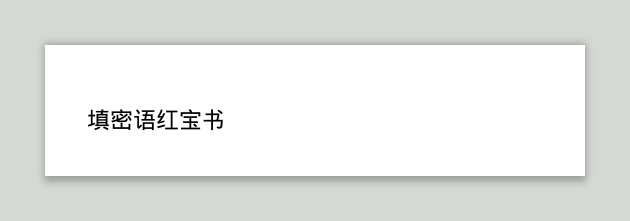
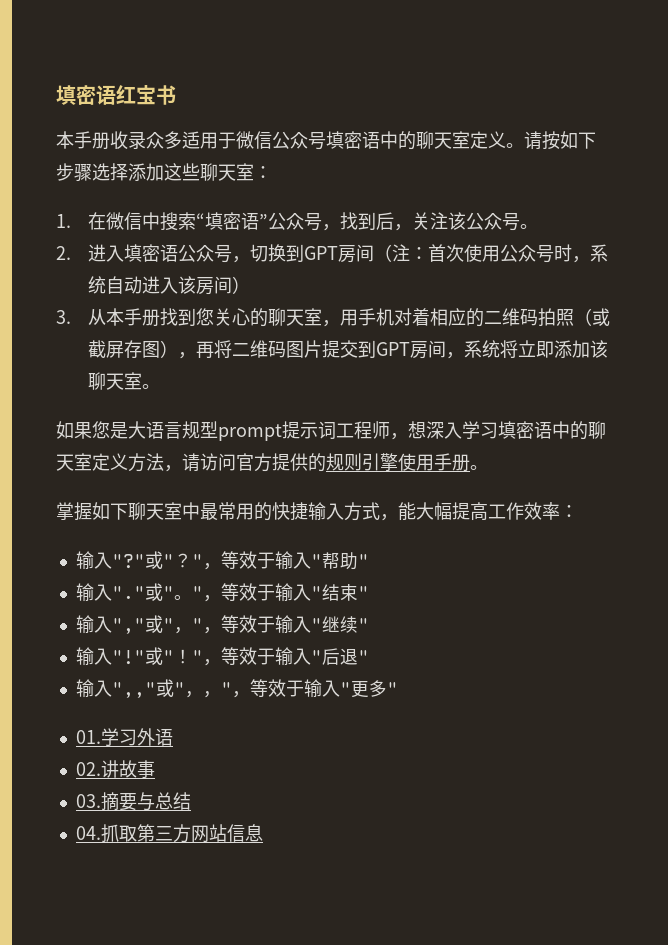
(225, 120) none -> [56,131,596,150] [56,163,272,182] [56,212,538,231] [56,244,608,263] [87,276,250,295] [56,308,610,327] [87,340,608,359] [87,372,160,390] [56,421,606,441] [56,453,488,472] [56,502,578,521] [75,551,369,570] [75,583,369,602] [75,615,369,634] [75,647,369,666] [75,679,398,698] [75,728,173,746] [75,760,155,778] [75,792,191,811] [75,824,263,843] // 本手册收录众多适用于微信公众号填密语中的聊天室定义。请按如下步骤选择添加这些聊天室： // 1.在微信中搜索“填密语”公众号，找到后，关注该公众号。 // 2.进入填密语公众号，切换到GPT房间（注：首次使用公众号时，系统自动进入该房间） // 3.从本手册找到您关心的聊天室，用手机对着相应的二维码拍照（或截屏存图），再将二维码图片提交到GPT房间，系统将立即添加该聊天室。 // 如果您是大语言规型prompt提示词工程师，想深入学习填密语中的聊天室定义方法，请访问官方提供的规则引擎使用手册。 // 掌握如下聊天室中最常用的快捷输入方式，能大幅提高工作效率： // 输入"?"或"？"，等效于输入"帮助" // 输入"."或"。"，等效于输入"结束" // 输入","或"，"，等效于输入"继续" // 输入"!"或"！"，等效于输入"后退" // 输入",,"或"，，"，等效于输入"更多" // 01.学习外语 // 02.讲故事 // 03.摘要与总结 // 04.抓取第三方网站信息

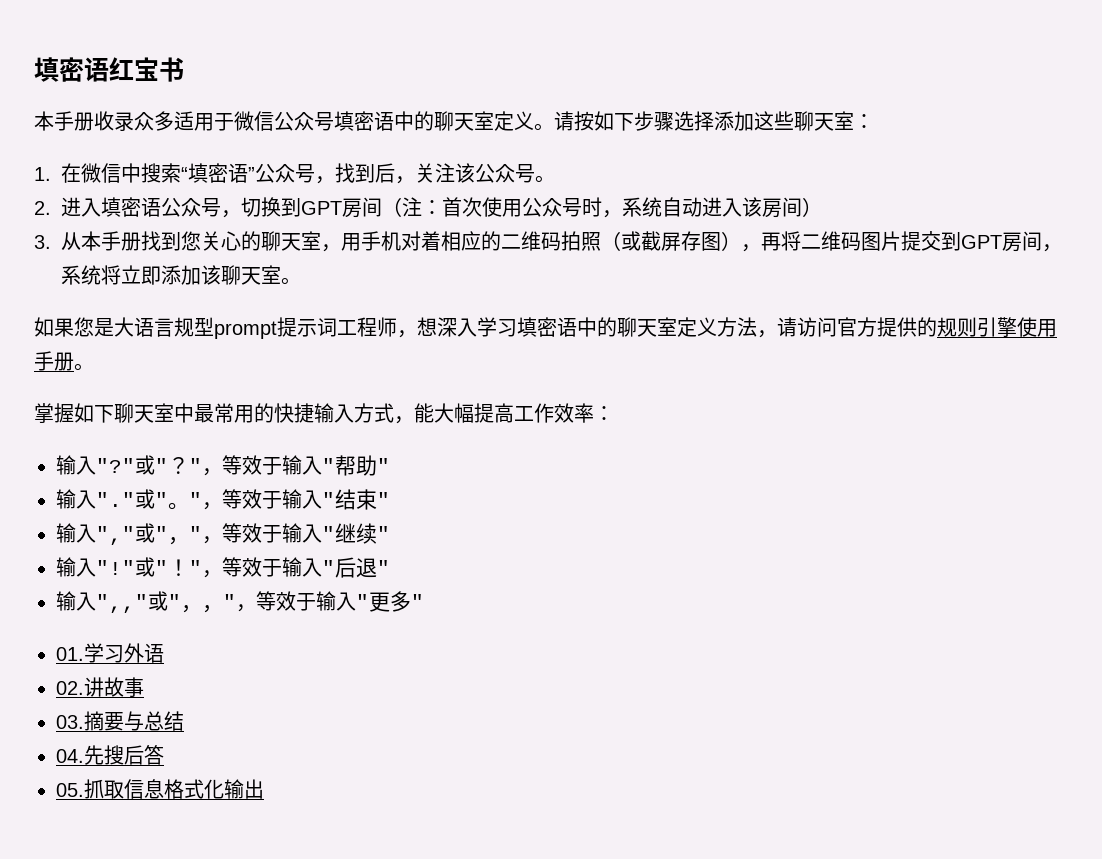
[100,824,263,843] 抓取第三方网站信息 -> [84,745,164,765] [56,779,264,799] 先搜后答 // 05.抓取信息格式化输出

